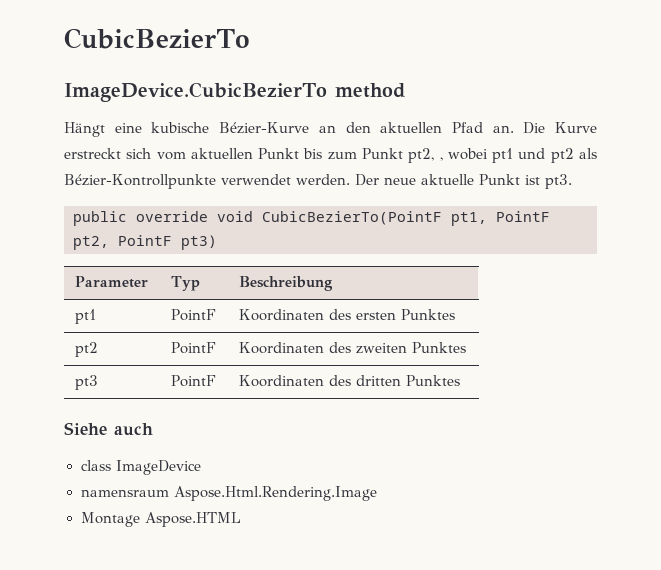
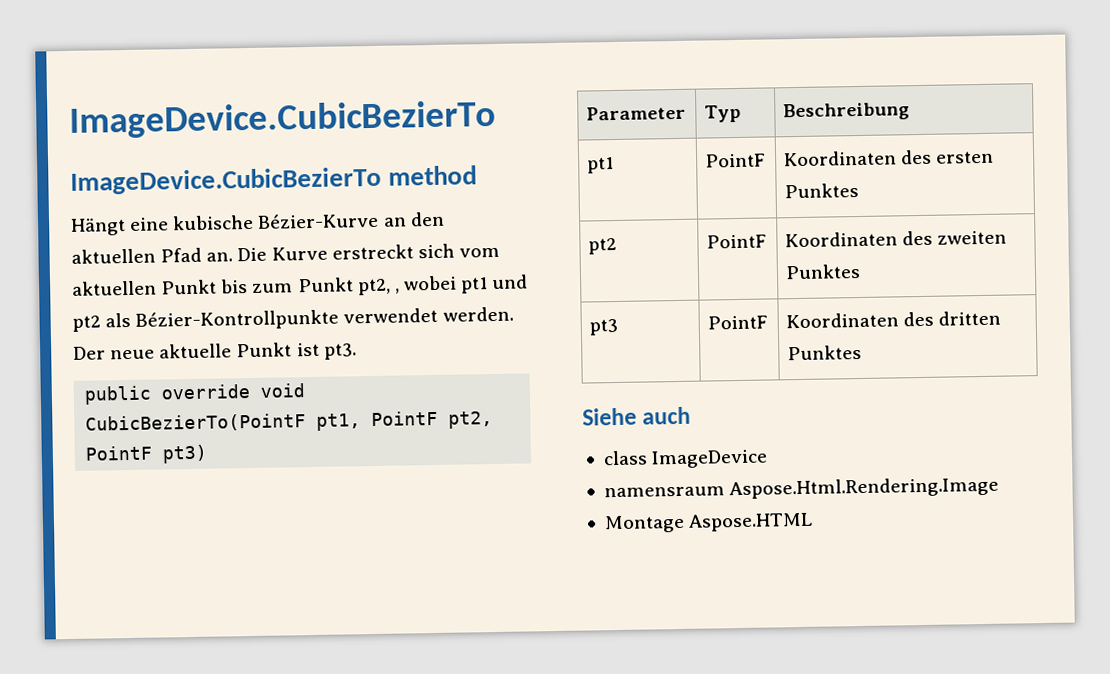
[64,28,250,49] CubicBezierTo -> [69,99,496,139] ImageDevice.CubicBezierTo

